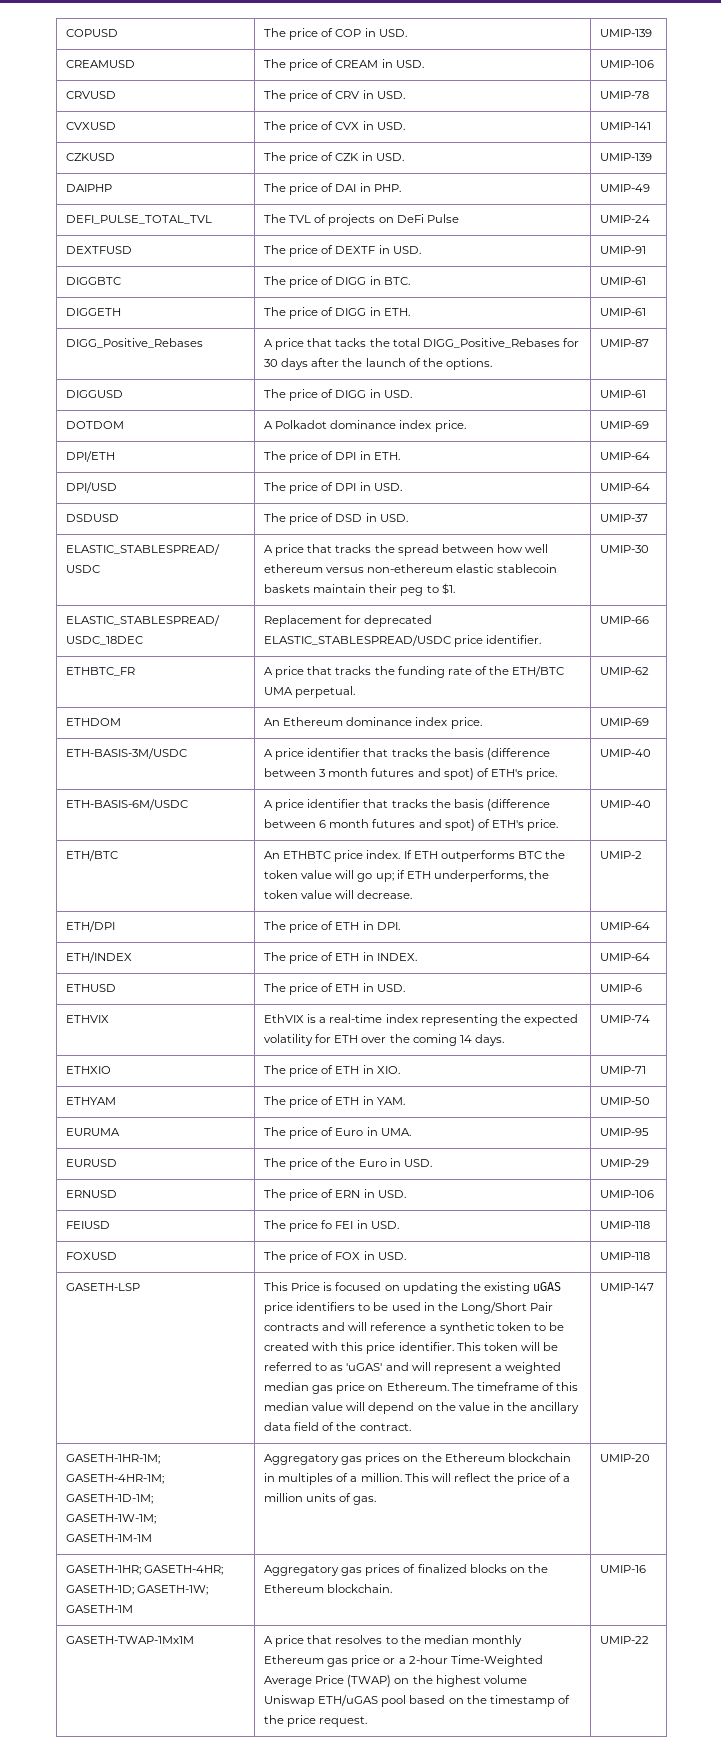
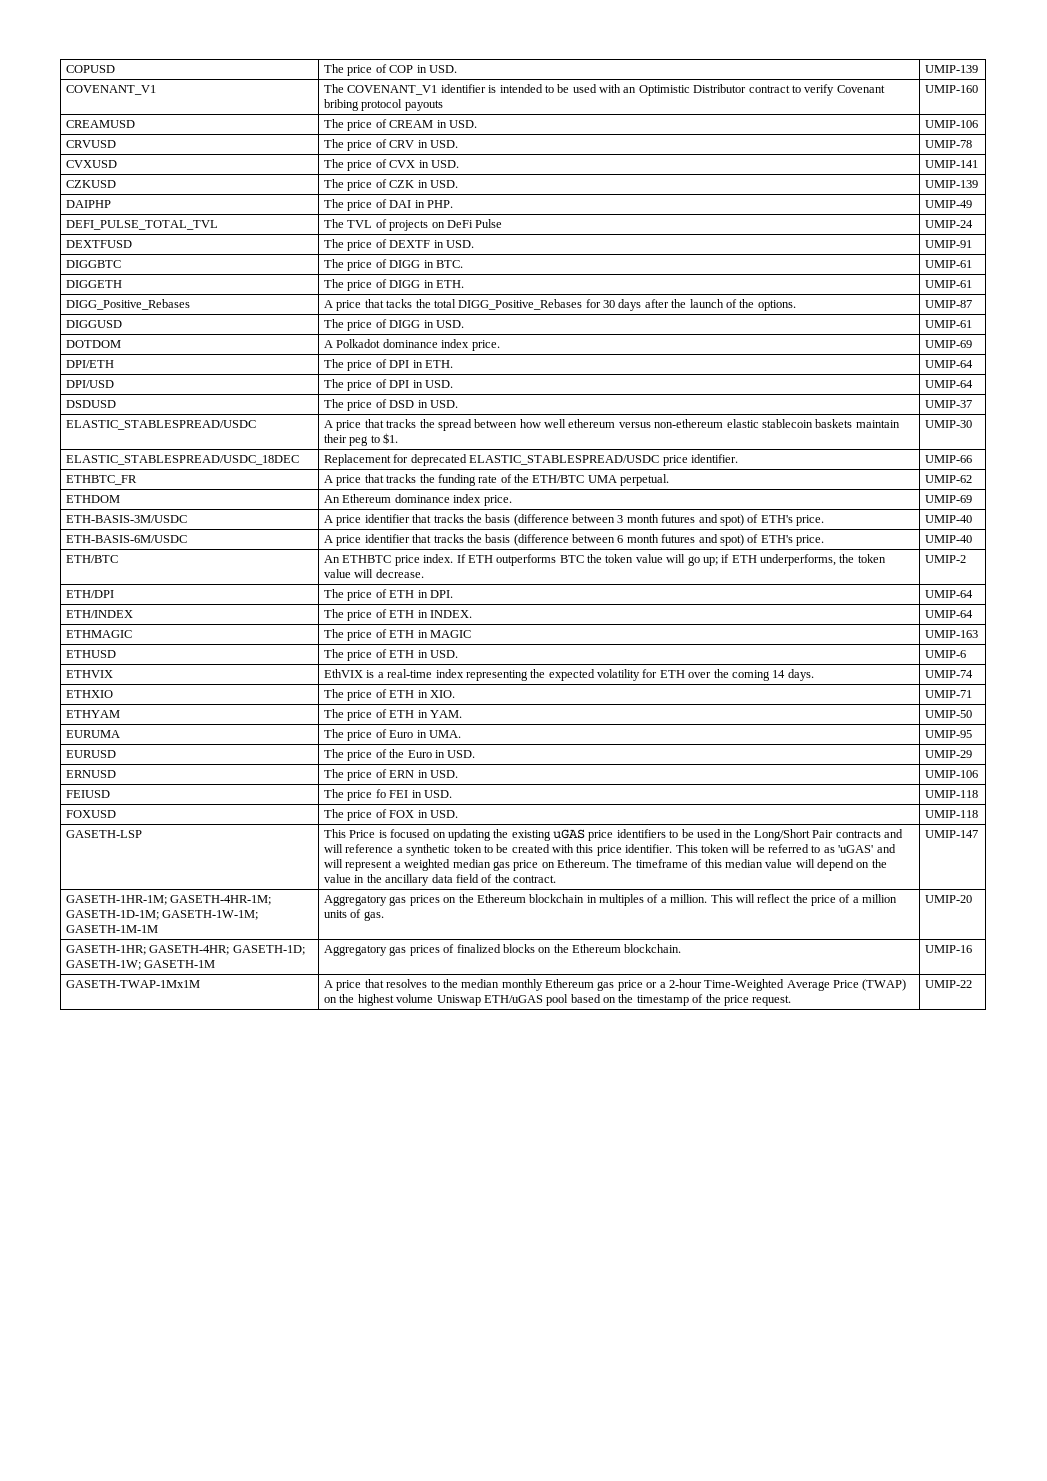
(653, 33) none -> [66,85,157,95] [324,84,885,96] [324,99,443,111] [925,85,979,93] // COVENANT_V1 | The COVENANT_V1 identifier is intended to be used with an Optimistic Distributor contract to verify Covenant bribing protocol payouts | UMIP-160
(651, 957) none -> [66,630,133,638] [324,629,471,641] [925,630,979,638] // ETHMAGIC | The price of ETH in MAGIC | UMIP-163

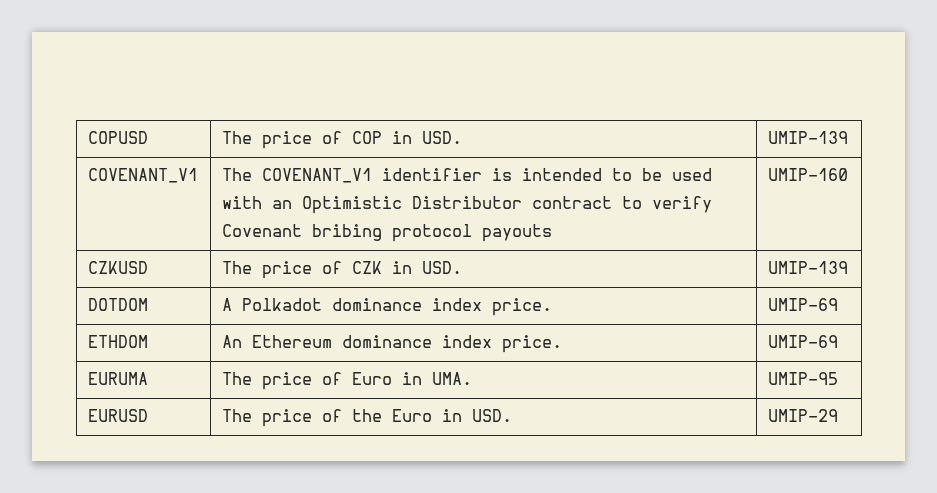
[66,120,136,128] [324,119,477,131] [925,120,979,128] [66,140,117,148] [324,139,458,151] [925,140,973,148] [66,160,118,168] [324,159,459,171] [925,160,979,168] // CREAMUSD | The price of CREAM in USD. | UMIP-106 // CRVUSD | The price of CRV in USD. | UMIP-78 // CVXUSD | The price of CVX in USD. | UMIP-141 -> (848, 174) none
[66,200,112,208] [324,199,453,211] [925,200,973,208] [66,220,219,230] [324,219,503,231] [925,220,974,228] [66,240,133,248] [324,239,474,251] [925,240,973,248] [66,260,122,268] [324,259,463,271] [925,260,973,268] [66,280,123,288] [324,279,464,291] [925,280,973,288] [66,299,191,310] [324,299,796,311] [925,300,973,308] [66,320,123,328] [324,319,464,331] [925,320,973,328] // DAIPHP | The price of DAI in PHP. | UMIP-49 // DEFI_PULSE_TOTAL_TVL | The TVL of projects on DeFi Pulse | UMIP-24 // DEXTFUSD | The price of DEXTF in USD. | UMIP-91 // DIGGBTC | The price of DIGG in BTC. | UMIP-61 // DIGGETH | The price of DIGG in ETH. | UMIP-61 // DIGG_Positive_Rebases | A price that tacks the total DIGG_Positive_Rebases for 30 days after the launch of the options. | UMIP-87 // DIGGUSD | The price of DIGG in USD. | UMIP-61 -> (848, 267) none
[66,360,115,368] [324,359,453,371] [925,360,974,368] [66,380,115,388] [324,379,453,391] [925,380,974,388] [66,400,117,408] [324,399,458,411] [925,400,973,408] [66,420,257,430] [324,419,900,431] [324,433,399,446] [925,420,973,428] [66,455,300,465] [324,454,738,466] [925,455,973,463] [66,475,138,485] [324,474,670,486] [925,475,973,483] // DPI/ETH | The price of DPI in ETH. | UMIP-64 // DPI/USD | The price of DPI in USD. | UMIP-64 // DSDUSD | The price of DSD in USD. | UMIP-37 // ELASTIC_STABLESPREAD/USDC | A price that tracks the spread between how well ethereum versus non-ethereum elastic stablecoin baskets maintain their peg to $1. | UMIP-30 // ELASTIC_STABLESPREAD/USDC_18DEC | Replacement for deprecated ELASTIC_STABLESPREAD/USDC price identifier. | UMIP-66 // ETHBTC_FR | A price that tracks the funding rate of the ETH/BTC UMA perpetual. | UMIP-62 -> (838, 304) none
[66,515,188,523] [324,514,825,526] [925,515,973,523] [66,535,188,543] [324,534,825,546] [925,535,973,543] [66,555,119,563] [324,554,886,566] [324,569,424,578] [925,555,967,563] [66,590,115,598] [324,589,453,601] [925,590,974,598] [66,610,134,618] [324,609,472,621] [925,610,974,618] [66,630,133,638] [324,629,471,641] [925,630,979,638] [66,650,117,658] [324,649,458,661] [925,650,967,658] [66,670,114,678] [324,669,814,681] [925,670,974,678] [66,690,114,698] [324,689,455,701] [925,690,973,698] [66,710,121,718] [324,709,462,721] [925,710,973,718] // ETH-BASIS-3M/USDC | A price identifier that tracks the basis (difference between 3 month futures and spot) of ETH's price. | UMIP-40 // ETH-BASIS-6M/USDC | A price identifier that tracks the basis (difference between 6 month futures and spot) of ETH's price. | UMIP-40 // ETH/BTC | An ETHBTC price index. If ETH outperforms BTC the token value will go up; if ETH underperforms, the token value will decrease. | UMIP-2 // ETH/DPI | The price of ETH in DPI. | UMIP-64 // ETH/INDEX | The price of ETH in INDEX. | UMIP-64 // ETHMAGIC | The price of ETH in MAGIC | UMIP-163 // ETHUSD | The price of ETH in USD. | UMIP-6 // ETHVIX | EthVIX is a real-time index representing the expected volatility for ETH over the coming 14 days. | UMIP-74 // ETHXIO | The price of ETH in XIO. | UMIP-71 // ETHYAM | The price of ETH in YAM. | UMIP-50 -> (838, 341) none
[66,770,117,778] [324,769,458,781] [925,770,979,778] [66,790,111,798] [324,789,452,801] [925,790,979,798] [66,810,117,818] [324,809,458,821] [925,810,979,818] [66,830,143,838] [324,829,904,841] [324,844,896,856] [324,859,887,871] [324,874,557,886] [925,830,979,838] [66,895,272,905] [66,910,259,920] [66,925,159,933] [324,894,898,906] [324,909,384,921] [925,895,973,903] [66,945,305,955] [66,960,216,970] [324,944,682,956] [925,945,973,953] [66,980,201,988] [324,979,907,991] [324,994,792,1006] [925,980,973,988] // ERNUSD | The price of ERN in USD. | UMIP-106 // FEIUSD | The price fo FEI in USD. | UMIP-118 // FOXUSD | The price of FOX in USD. | UMIP-118 // GASETH-LSP | This Price is focused on updating the existing uGAS price identifiers to be used in the Long/Short Pair contracts and will reference a synthetic token to be created with this price identifier. This token will be referred to as 'uGAS' and will represent a weighted median gas price on Ethereum. The timeframe of this median value will depend on the value in the ancillary data field of the contract. | UMIP-147 // GASETH-1HR-1M; GASETH-4HR-1M; GASETH-1D-1M; GASETH-1W-1M; GASETH-1M-1M | Aggregatory gas prices on the Ethereum blockchain in multiples of a million. This will reflect the price of a million units of gas. | UMIP-20 // GASETH-1HR; GASETH-4HR; GASETH-1D; GASETH-1W; GASETH-1M | Aggregatory gas prices of finalized blocks on the Ethereum blockchain. | UMIP-16 // GASETH-TWAP-1Mx1M | A price that resolves to the median monthly Ethereum gas price or a 2-hour Time-Weighted Average Price (TWAP) on the highest volume Uniswap ETH/uGAS pool based on the timestamp of the price request. | UMIP-22 -> (838, 415) none

